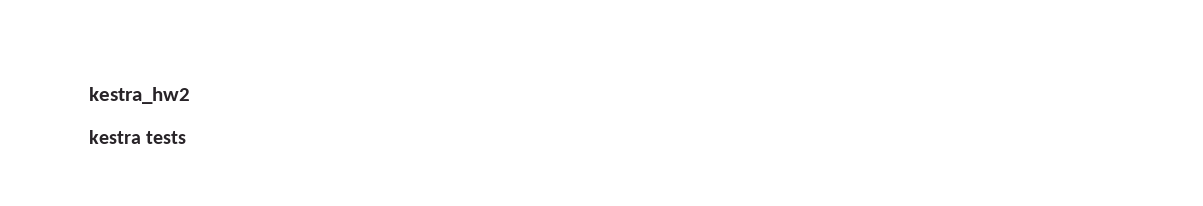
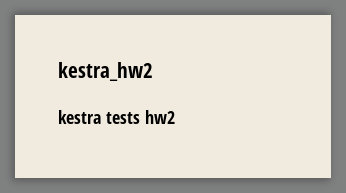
(187, 137) none -> [144,110,175,124] hw2

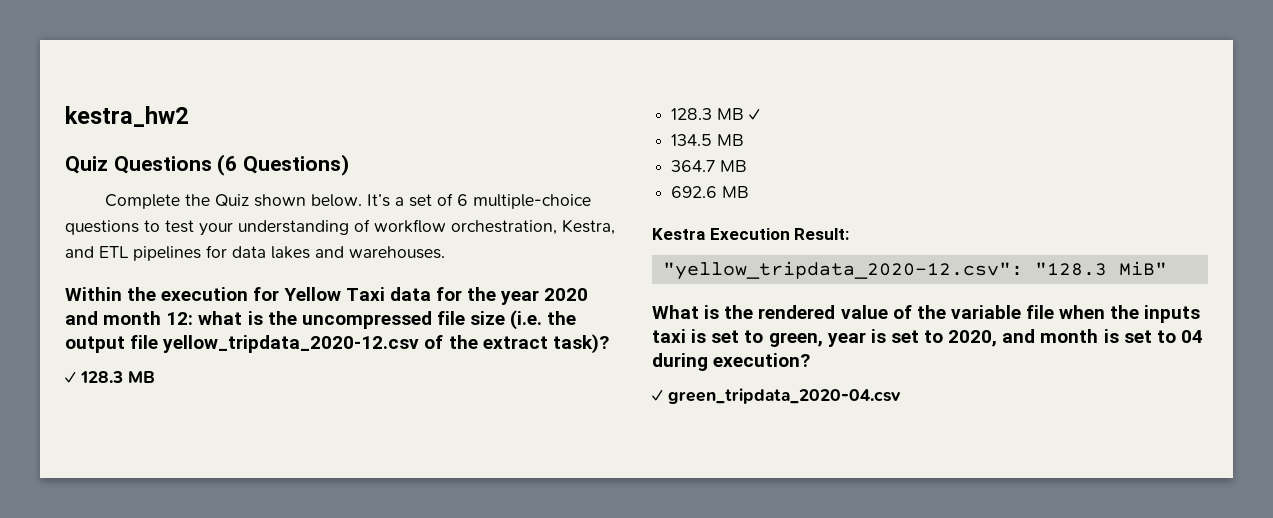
[58,110,175,124] kestra tests hw2 -> [65,154,350,176] [105,193,592,209] [65,219,615,236] [65,245,445,261] [65,287,589,305] [65,310,577,330] [65,334,609,354] [65,371,155,383] [671,108,761,120] [671,134,745,146] [671,160,748,172] [671,186,750,198] [652,228,850,240] [662,261,1167,280] [652,305,1201,323] [652,329,1203,347] [652,353,811,371] [652,388,901,404] Quiz Questions (6 Questions) // Complete the Quiz shown below. It’s a set of 6 multiple-choice questions to test your understanding of workflow orchestration, Kestra, and ETL pipelines for data lakes and warehouses. // Within the execution for Yellow Taxi data for the year 2020 and month 12: what is the uncompressed file size (i.e. the output file yellow_tripdata_2020-12.csv of the extract task)? // ✓ 128.3 MB // 128.3 MB ✓ // 134.5 MB // 364.7 MB // 692.6 MB // Kestra Execution Result: // "yellow_tripdata_2020-12.csv": "128.3 MiB" // What is the rendered value of the variable file when the inputs taxi is set to green, year is set to 2020, and month is set to 04 during execution? // ✓ green_tripdata_2020-04.csv

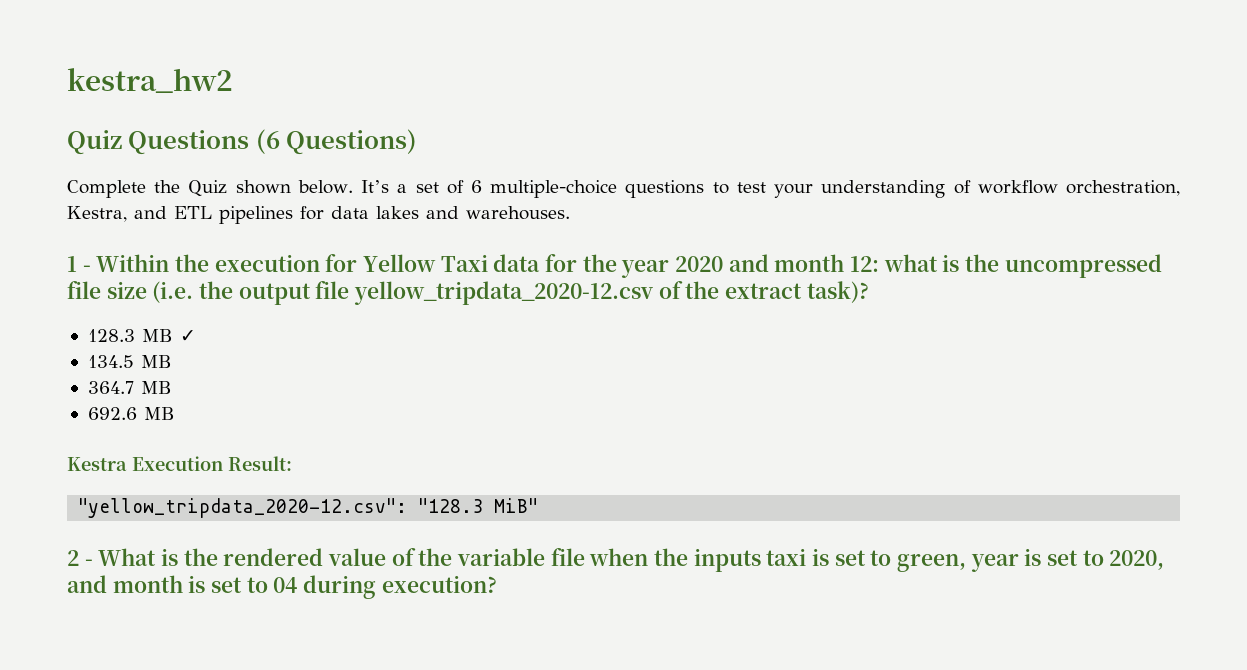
(445, 252) none -> [67,256,91,272] 1 -
[65,371,155,383] // ✓ 128.3 MB -> (869, 292) none
(1167, 268) none -> [67,550,93,566] 2 -
[652,388,901,404] // ✓ green_tripdata_2020-04.csv -> (497, 584) none

